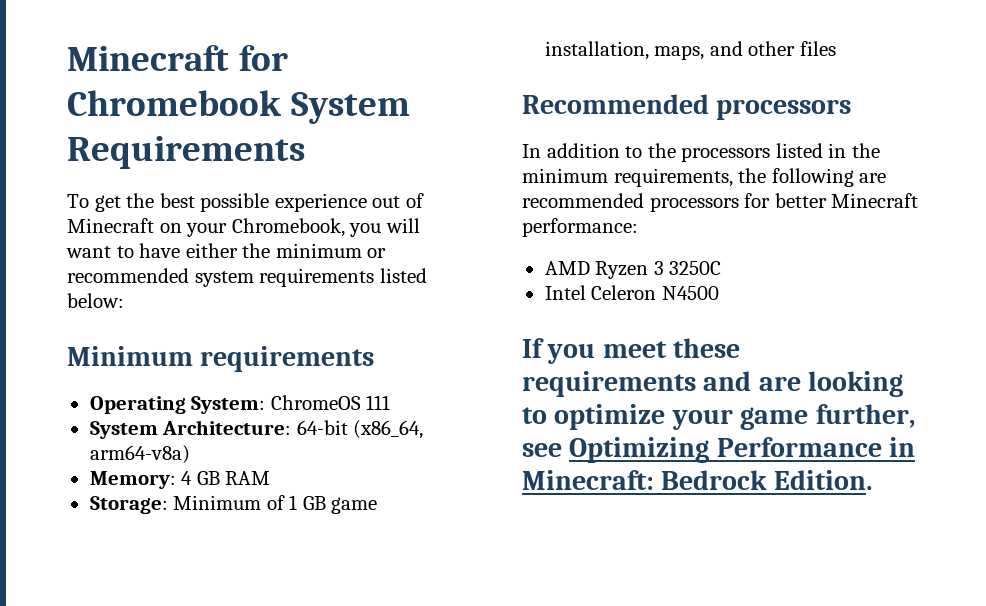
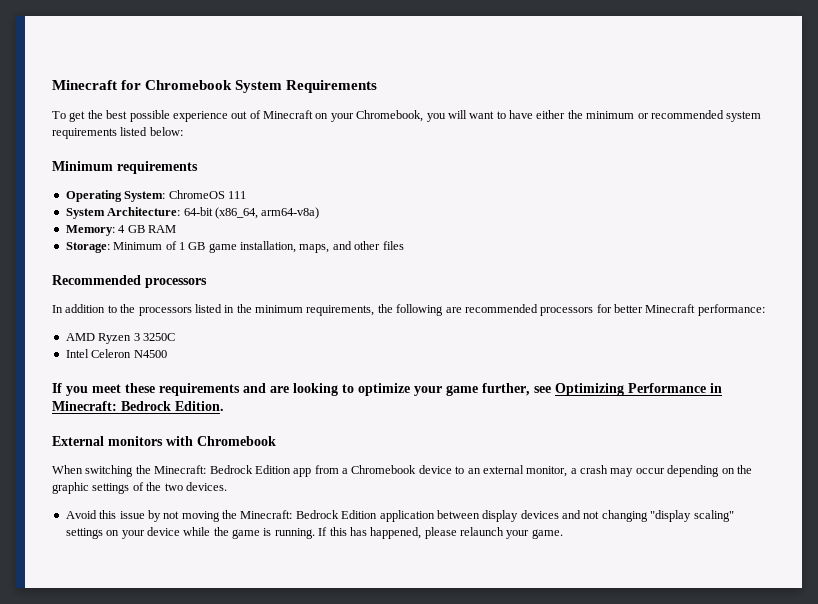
(872, 480) none -> [52,436,276,446] [52,465,752,477] [52,482,227,494] [65,510,734,522] [65,527,563,539] // External monitors with Chromebook // When switching the Minecraft: Bedrock Edition app from a Chromebook device to an external monitor, a crash may occur depending on the graphic settings of the two devices. // Avoid this issue by not moving the Minecraft: Bedrock Edition application between display devices and not changing "display scaling" settings on your device while the game is running. If this has happened, please relaunch your game.

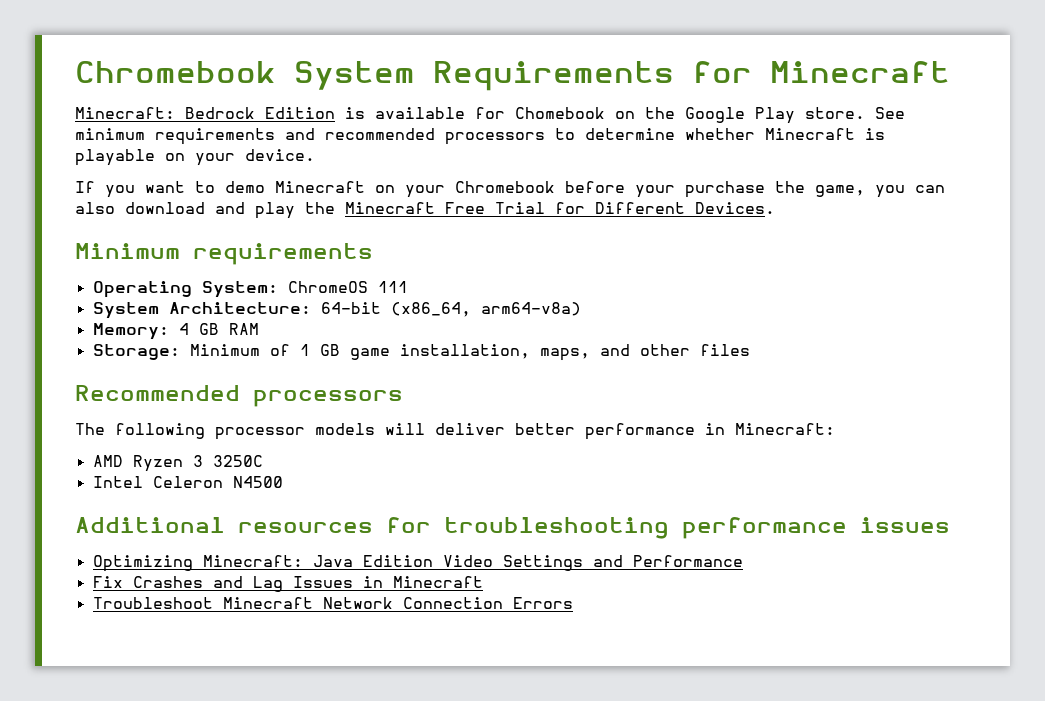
[52,80,142,90] Minecraft for -> (75, 72) none
[52,110,762,122] [52,127,183,139] // To get the best possible experience out of Minecraft on your Chromebook, you will want to have either the minimum or recommended system requirements listed below: -> [692,61,950,83] [75,107,905,124] [75,128,885,145] [75,149,315,166] [75,181,945,198] [75,202,775,219] for Minecraft // Minecraft: Bedrock Edition is available for Chomebook on the Google Play store. See minimum requirements and recommended processors to determine whether Minecraft is playable on your device. // If you want to demo Minecraft on your Chromebook before your purchase the game, you can also download and play the Minecraft Free Trial for Different Devices.
[52,304,765,316] In addition to the processors listed in the minimum requirements, the following are recommended processors for better Minecraft performance: -> [75,423,835,440] The following processor models will deliver better performance in Minecraft:
[52,383,722,396] [52,401,224,411] [52,436,276,446] [52,465,752,477] [52,482,227,494] [65,510,734,522] [65,527,563,539] If you meet these requirements and are looking to optimize your game further, see Optimizing Performance in Minecraft: Bedrock Edition. // External monitors with Chromebook // When switching the Minecraft: Bedrock Edition app from a Chromebook device to an external monitor, a crash may occur depending on the graphic settings of the two devices. // Avoid this issue by not moving the Minecraft: Bedrock Edition application between display devices and not changing "display scaling" settings on your device while the game is running. If this has happened, please relaunch your game. -> [75,517,950,539] [92,555,743,572] [92,576,483,592] [92,597,573,609] Additional resources for troubleshooting performance issues // Optimizing Minecraft: Java Edition Video Settings and Performance // Fix Crashes and Lag Issues in Minecraft // Troubleshoot Minecraft Network Connection Errors

